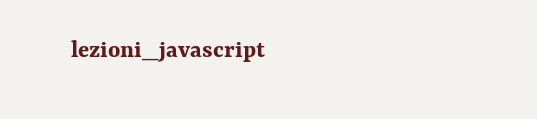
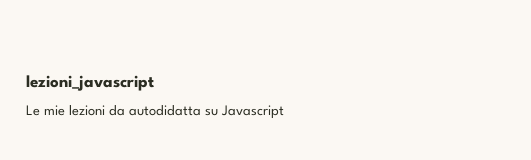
(265, 51) none -> [26,105,284,119] // Le mie lezioni da autodidatta su Javascript

